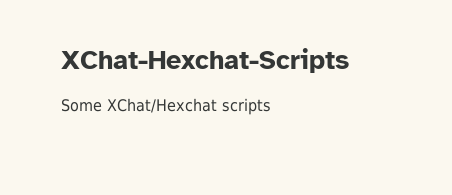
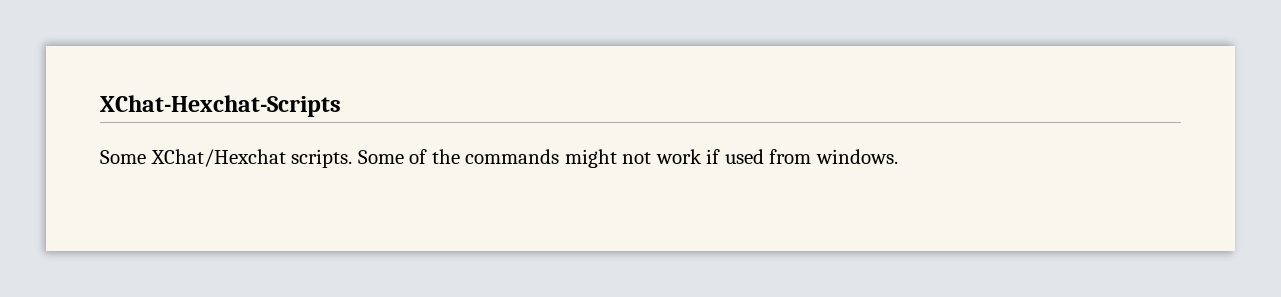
[221,98,271,115] scripts -> [291,149,898,168] scripts. Some of the commands might not work if used from windows.

